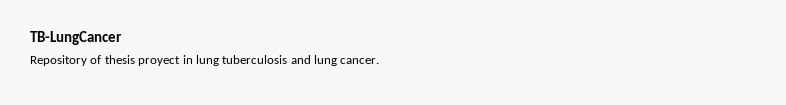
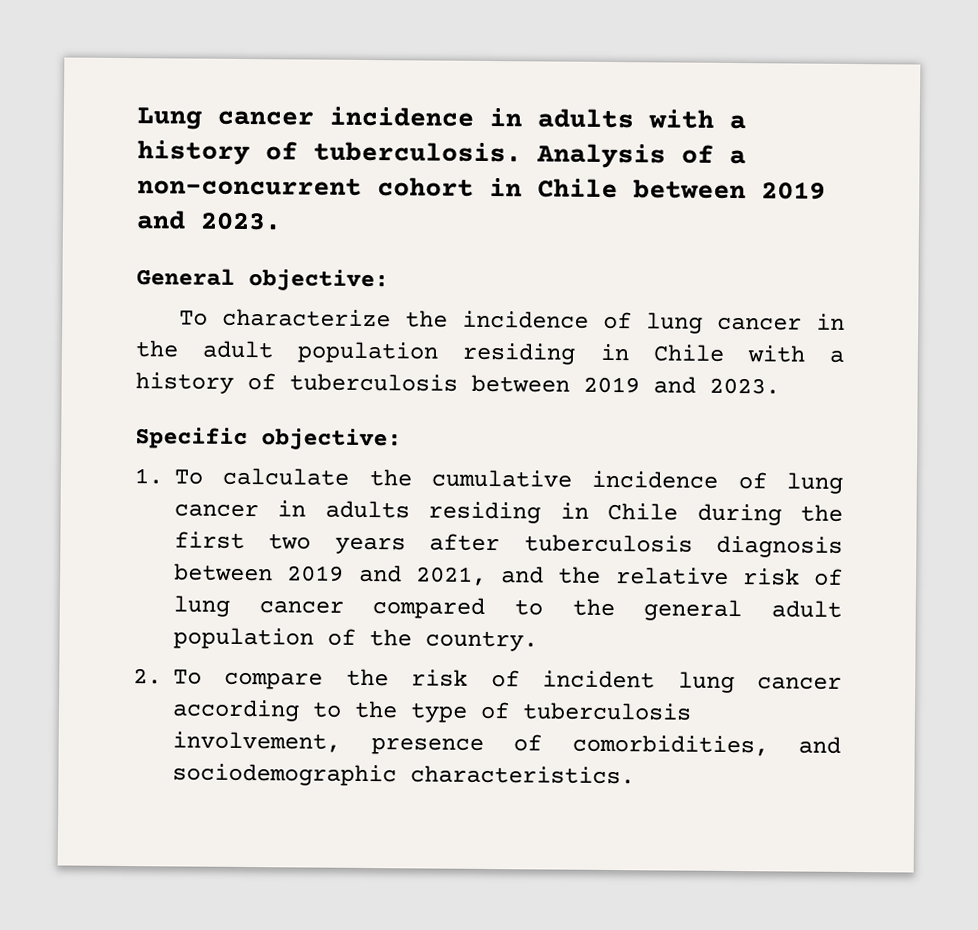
[30,31,122,45] [30,55,380,66] TB-LungCancer // Repository of thesis proyect in lung tuberculosis and lung cancer. -> [137,106,746,130] [137,140,746,169] [137,177,826,200] [136,210,282,231] [136,268,389,292] [179,308,845,334] [135,340,844,365] [135,372,780,395] [135,427,402,451] [134,467,843,494] [174,500,844,526] [174,531,843,558] [174,563,843,586] [173,595,842,622] [173,627,538,652] [133,668,843,694] [172,699,692,723] [172,731,841,757] [172,763,635,787] Lung cancer incidence in adults with a history of tuberculosis. Analysis of a non-concurrent cohort in Chile between 2019 and 2023. // General objective: // To characterize the incidence of lung cancer in the adult population residing in Chile with a history of tuberculosis between 2019 and 2023. // Specific objective: // 1. To calculate the cumulative incidence of lung cancer in adults residing in Chile during the first two years after tuberculosis diagnosis between 2019 and 2021, and the relative risk of lung cancer compared to the general adult population of the country. // 2. To compare the risk of incident lung cancer according to the type of tuberculosis involvement, presence of comorbidities, and sociodemographic characteristics.

